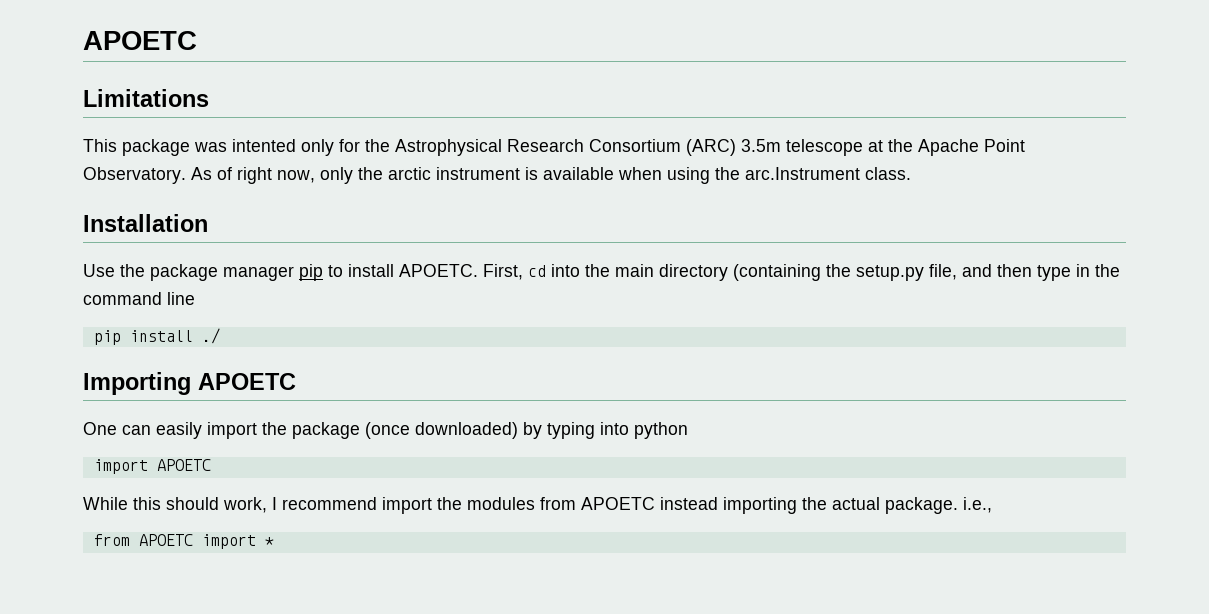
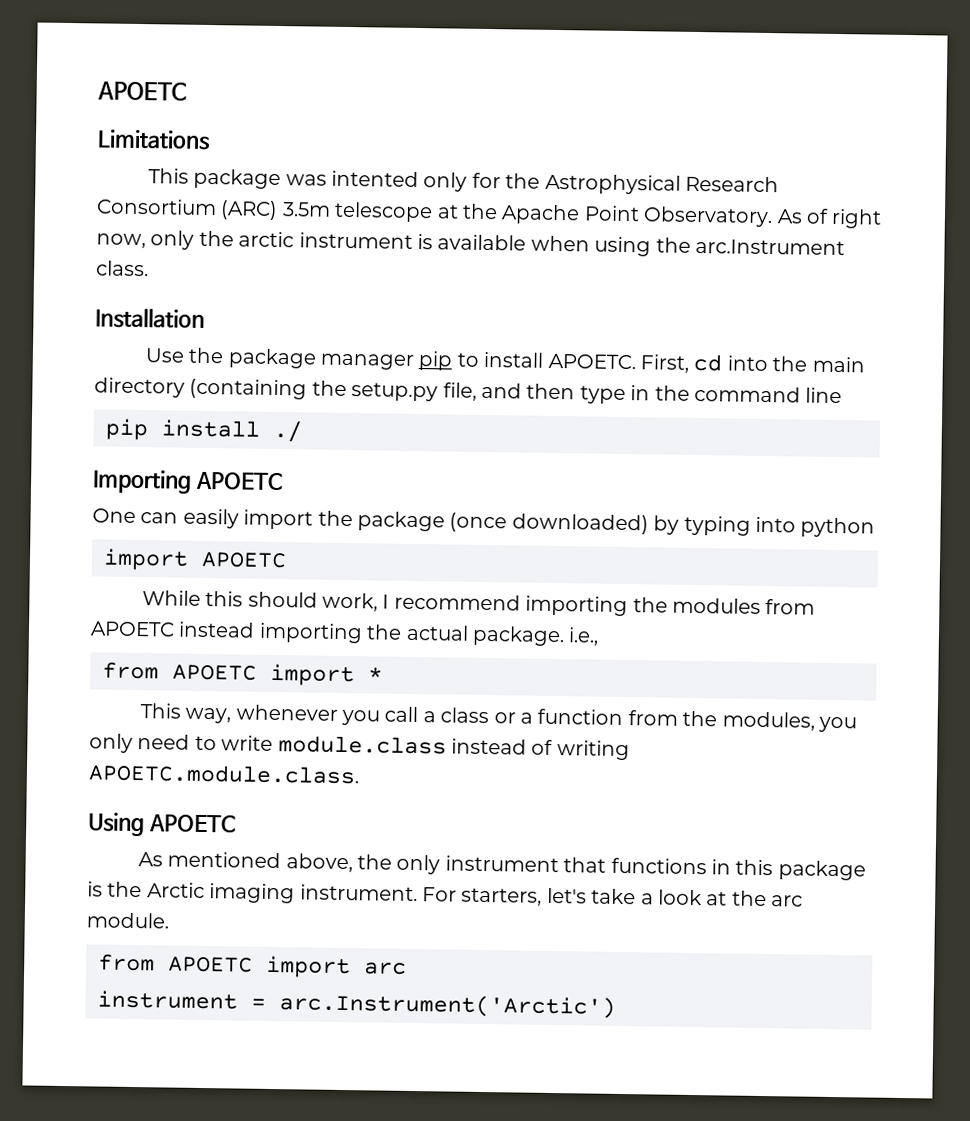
[382,497,432,514] import -> [525,595,629,617] importing
(274, 541) none -> [139,703,857,733] [89,733,630,761] [88,763,360,785] [88,812,236,837] [137,851,866,881] [87,881,804,907] [86,912,169,929] [98,953,407,979] [97,990,616,1019] // This way, whenever you call a class or a function from the modules, you only need to write module.class instead of writing APOETC.module.class. // Using APOETC // As mentioned above, the only instrument that functions in this package is the Arctic imaging instrument. For starters, let's take a look at the arc module. // from APOETC import arc // instrument = arc.Instrument('Arctic')

